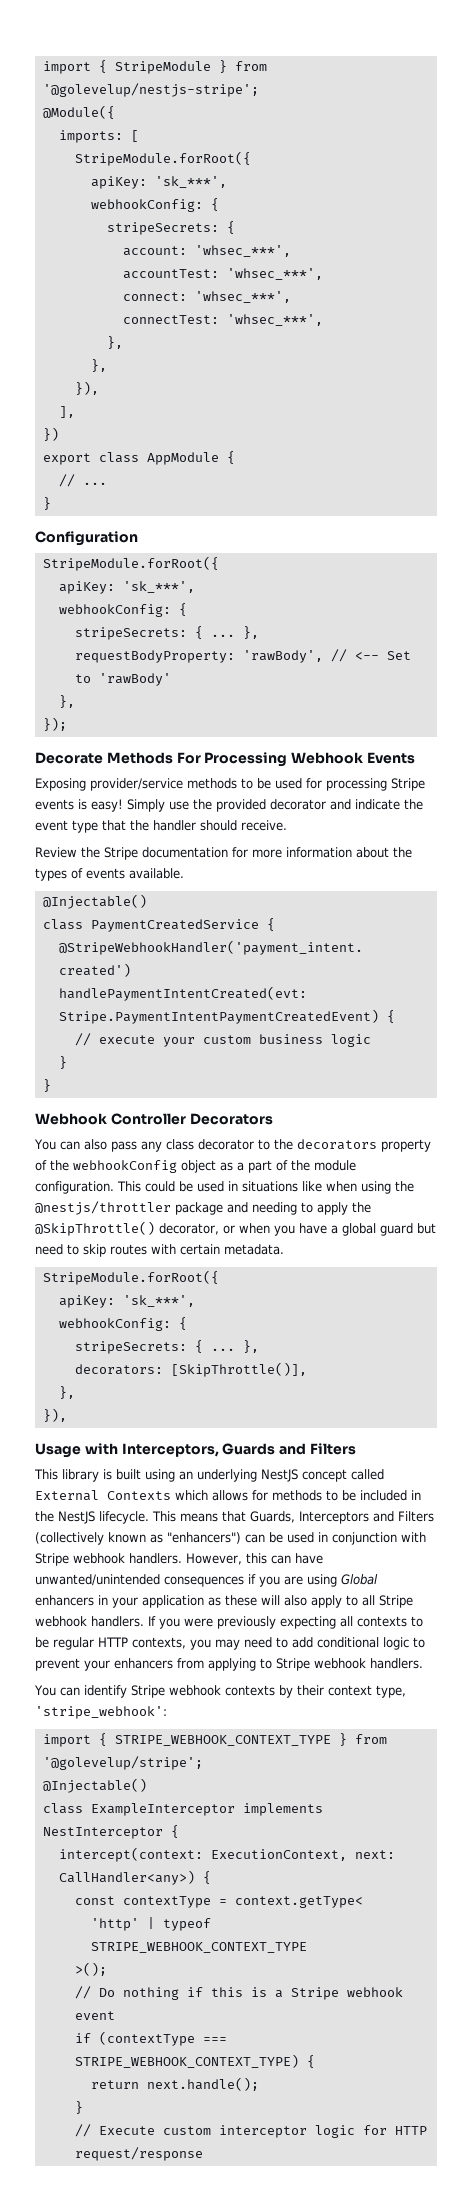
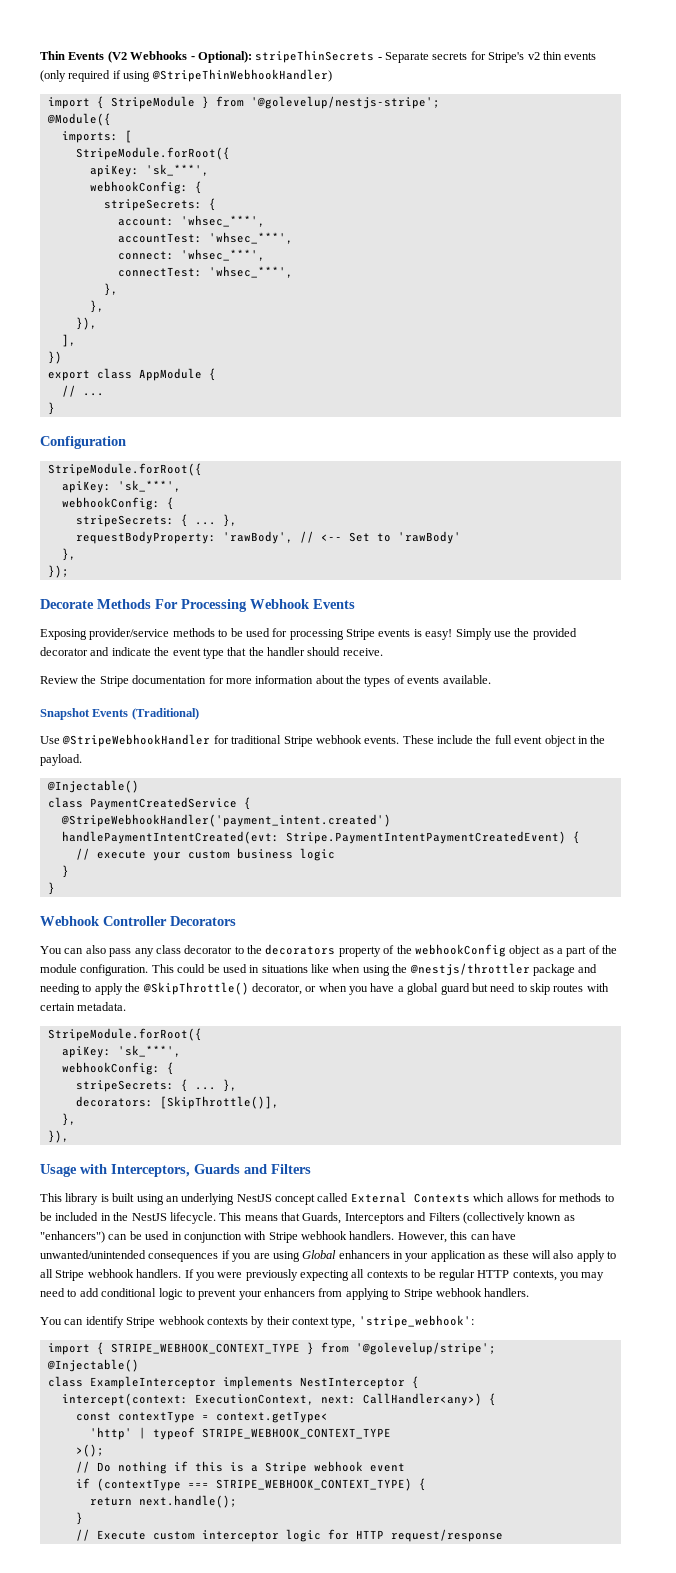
(42, 67) none -> [40,50,597,63] [40,69,332,82] Thin Events (V2 Webhooks - Optional): stripeThinSecrets - Separate secrets for Stripe's v2 thin events (only required if using @StripeThinWebhookHandler) //
(184, 873) none -> [40,708,199,720] [40,734,606,747] [40,754,82,766] // Snapshot Events (Traditional) // Use @StripeWebhookHandler for traditional Stripe webhook events. These include the full event object in the payload.

